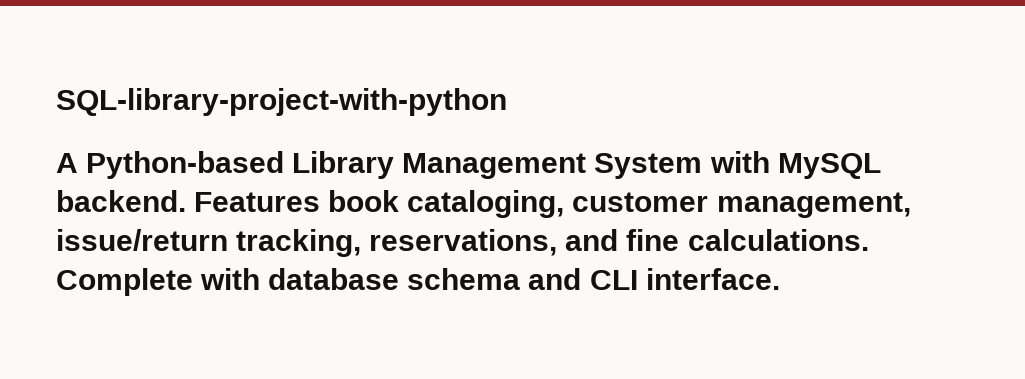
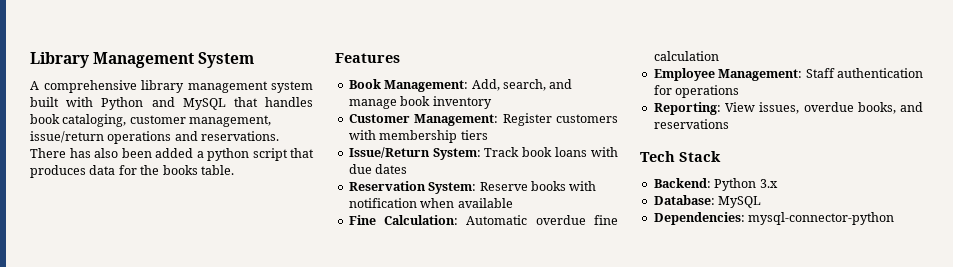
[56,88,507,116] [56,151,285,179] SQL-library-project-with-python // A Python-based -> (30, 60) none
[709,151,881,179] [56,190,321,212] with MySQL backend. Features -> [30,80,313,93] [30,97,313,110] // A comprehensive library management system built with Python and MySQL that handles
[236,229,869,257] [56,268,780,296] tracking, reservations, and fine calculations. Complete with database schema and CLI interface. -> [107,131,280,144] [30,148,314,161] [30,165,234,178] [335,53,400,63] [348,79,573,92] [348,96,492,109] [348,113,618,126] [348,130,488,143] [348,147,618,160] [348,164,408,174] [348,181,597,194] [348,198,513,208] [348,215,618,225] [653,51,719,61] [653,68,923,81] [653,85,740,98] [653,102,923,115] [653,119,729,129] [640,151,721,162] [653,178,778,191] [653,195,762,208] [653,212,895,225] operations and reservations. There has also been added a python script that produces data for the books table. // Features // Book Management: Add, search, and manage book inventory // Customer Management: Register customers with membership tiers // Issue/Return System: Track book loans with due dates // Reservation System: Reserve books with notification when available // Fine Calculation: Automatic overdue fine calculation // Employee Management: Staff authentication for operations // Reporting: View issues, overdue books, and reservations // Tech Stack // Backend: Python 3.x // Database: MySQL // Dependencies: mysql-connector-python

